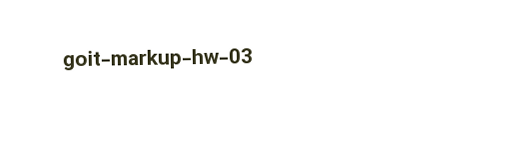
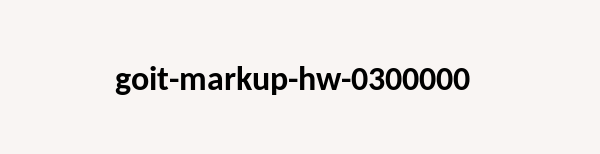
[62,48,253,71] goit-markup-hw-03 -> [115,66,470,95] goit-markup-hw-0300000

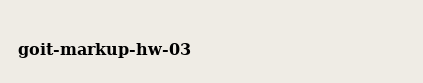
[115,66,470,95] goit-markup-hw-0300000 -> [18,43,191,58] goit-markup-hw-03

